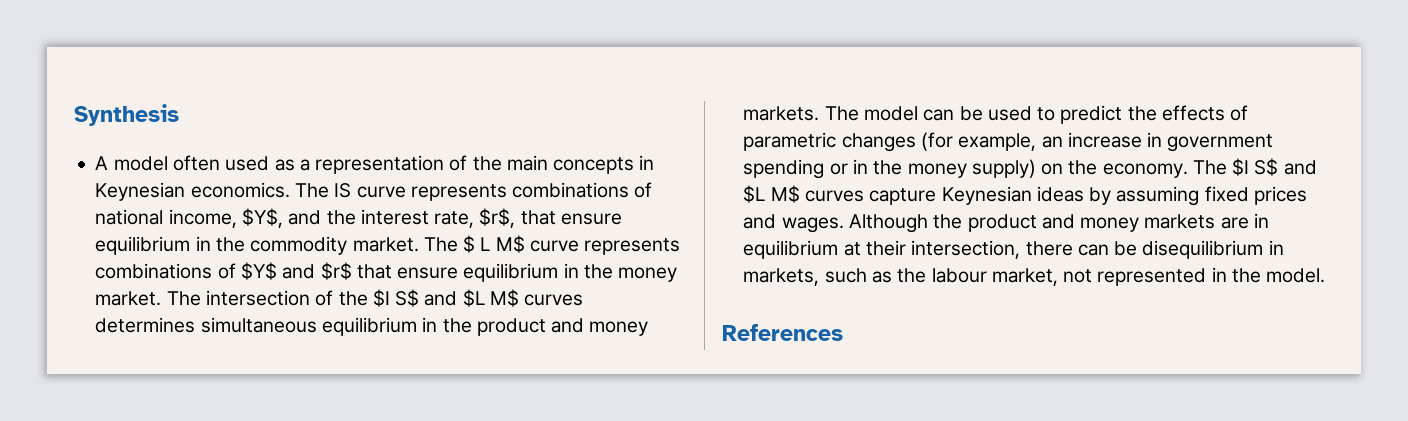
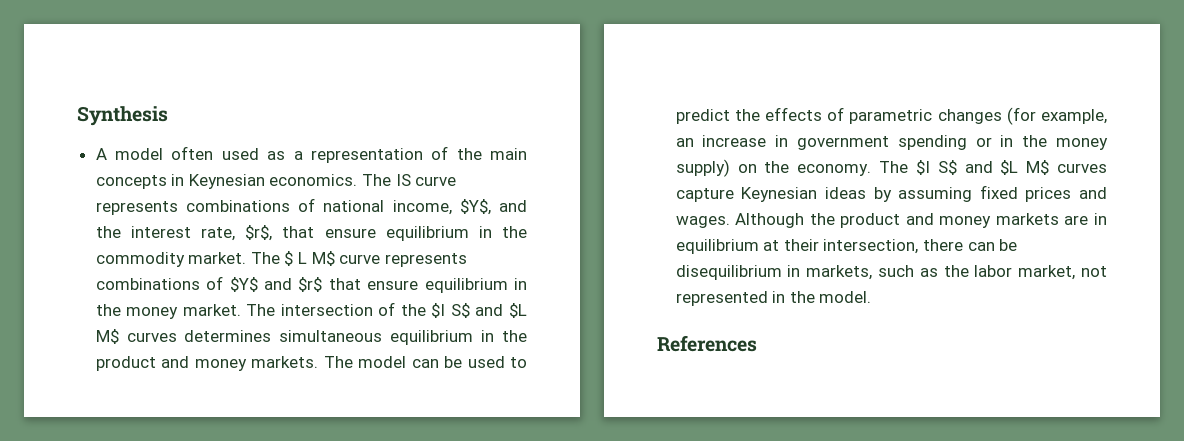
[931,268,987,283] labour -> [974,265,1013,277] labor

